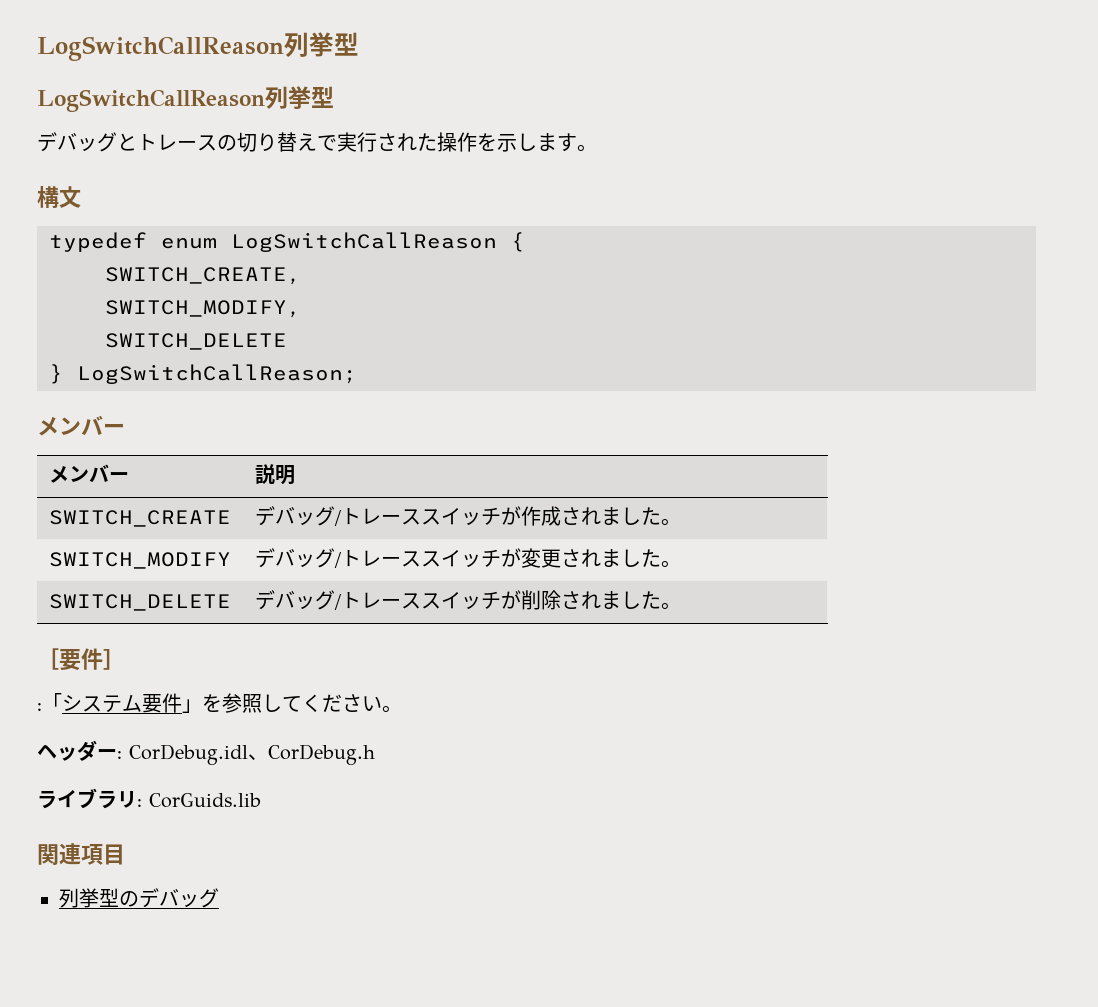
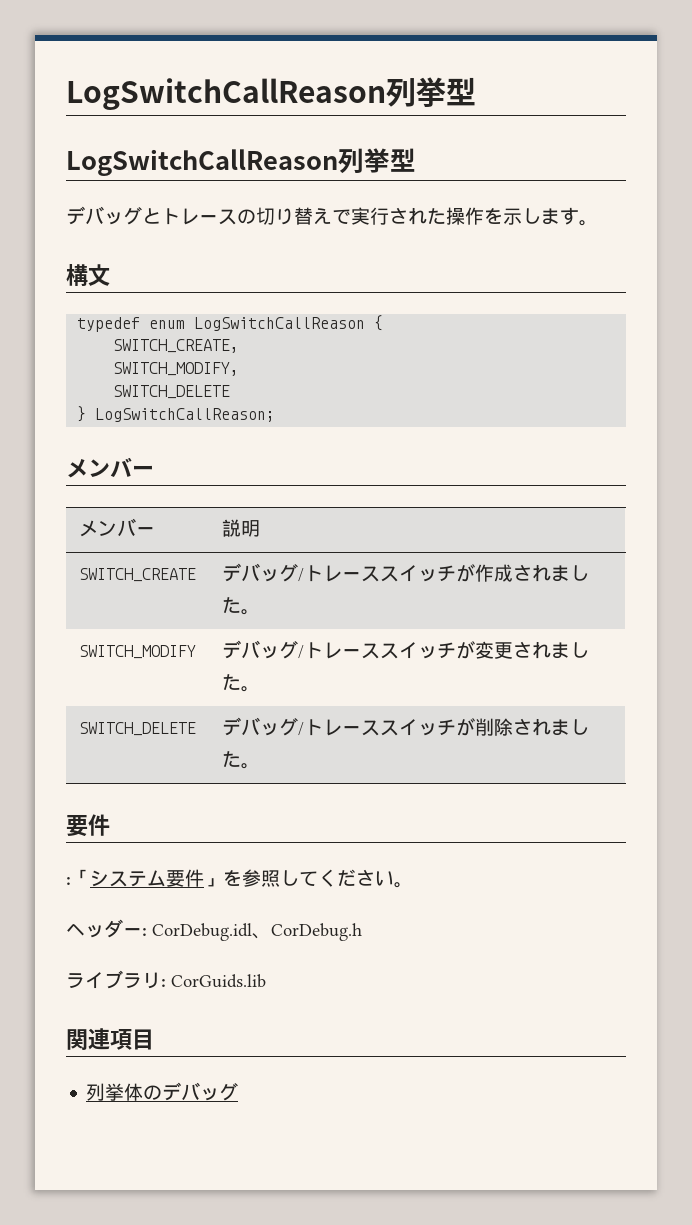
[37,648,125,671] ［要件］ -> [66,814,110,837] 要件
[99,888,119,907] 型 -> [124,1083,144,1101] 体

